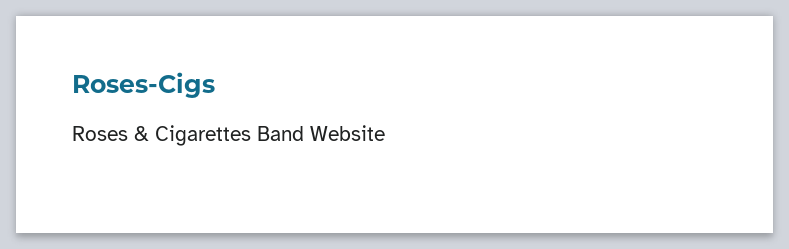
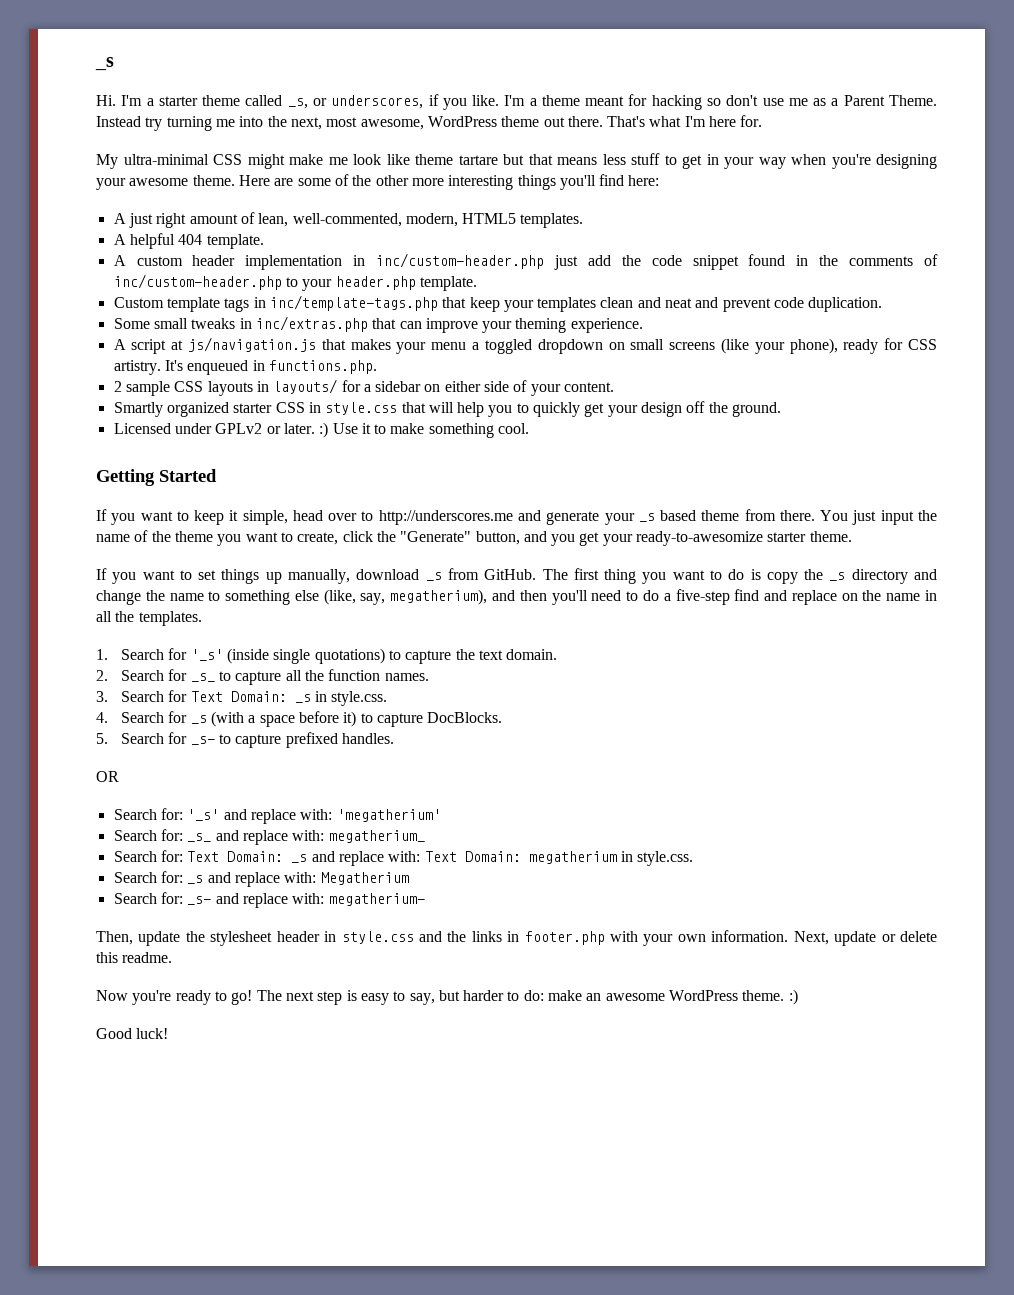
[72,72,215,98] [72,125,385,146] Roses-Cigs // Roses & Cigarettes Band Website -> [95,57,114,71] [96,94,937,110] [96,115,763,131] [96,153,937,169] [96,174,660,190] [113,212,584,228] [113,233,264,249] [113,253,938,270] [113,274,477,291] [113,295,883,312] [113,316,643,333] [113,337,938,354] [113,360,377,375] [113,379,615,396] [113,401,782,417] [113,422,530,438] [96,469,217,486] [96,509,937,525] [96,530,852,546] [96,568,937,584] [96,589,937,605] [96,611,202,626] [96,648,558,664] [96,669,429,685] [96,690,388,706] [96,711,503,727] [96,732,394,748] [96,771,119,782] [113,808,441,824] [113,829,425,845] [113,850,694,866] [113,871,409,887] [113,892,425,908] [96,930,938,946] [96,952,173,963] [96,989,798,1005] [96,1028,169,1039] _s // Hi. I'm a starter theme called _s, or underscores, if you like. I'm a theme meant for hacking so don't use me as a Parent Theme. Instead try turning me into the next, most awesome, WordPress theme out there. That's what I'm here for. // My ultra-minimal CSS might make me look like theme tartare but that means less stuff to get in your way when you're designing your awesome theme. Here are some of the other more interesting things you'll find here: // A just right amount of lean, well-commented, modern, HTML5 templates. // A helpful 404 template. // A custom header implementation in inc/custom-header.php just add the code snippet found in the comments of inc/custom-header.php to your header.php template. // Custom template tags in inc/template-tags.php that keep your templates clean and neat and prevent code duplication. // Some small tweaks in inc/extras.php that can improve your theming experience. // A script at js/navigation.js that makes your menu a toggled dropdown on small screens (like your phone), ready for CSS artistry. It's enqueued in functions.php. // 2 sample CSS layouts in layouts/ for a sidebar on either side of your content. // Smartly organized starter CSS in style.css that will help you to quickly get your design off the ground. // Licensed under GPLv2 or later. :) Use it to make something cool. // Getting Started // If you want to keep it simple, head over to http://underscores.me and generate your _s based theme from there. You just input the name of the theme you want to create, click the "Generate" button, and you get your ready-to-awesomize starter theme. // If you want to set things up manually, download _s from GitHub. The first thing you want to do is copy the _s directory and change the name to something else (like, say, megatherium), and then you'll need to do a five-step find and replace on the name in all the templates. // 1. Search for '_s' (inside single quotations) to capture the text domain. // 2. Search for _s_ to capture all the function names. // 3. Search for Text Domain: _s in style.css. // 4. Search for _s (with a space before it) to capture DocBlocks. // 5. Search for _s- to capture prefixed handles. // OR // Search for: '_s' and replace with: 'megatherium' // Search for: _s_ and replace with: megatherium_ // Search for: Text Domain: _s and replace with: Text Domain: megatherium in style.css. // Search for: _s and replace with: Megatherium // Search for: _s- and replace with: megatherium- // Then, update the stylesheet header in style.css and the links in footer.php with your own information. Next, update or delete this readme. // Now you're ready to go! The next step is easy to say, but harder to do: make an awesome WordPress theme. :) // Good luck!

